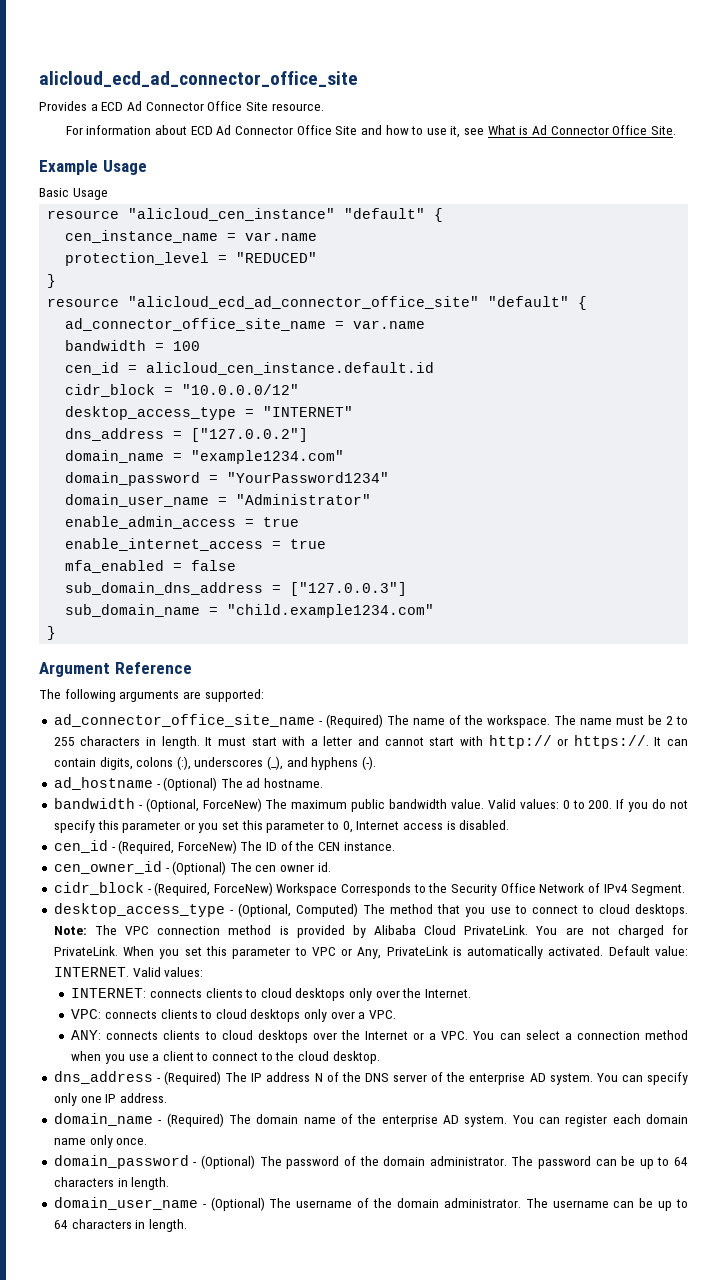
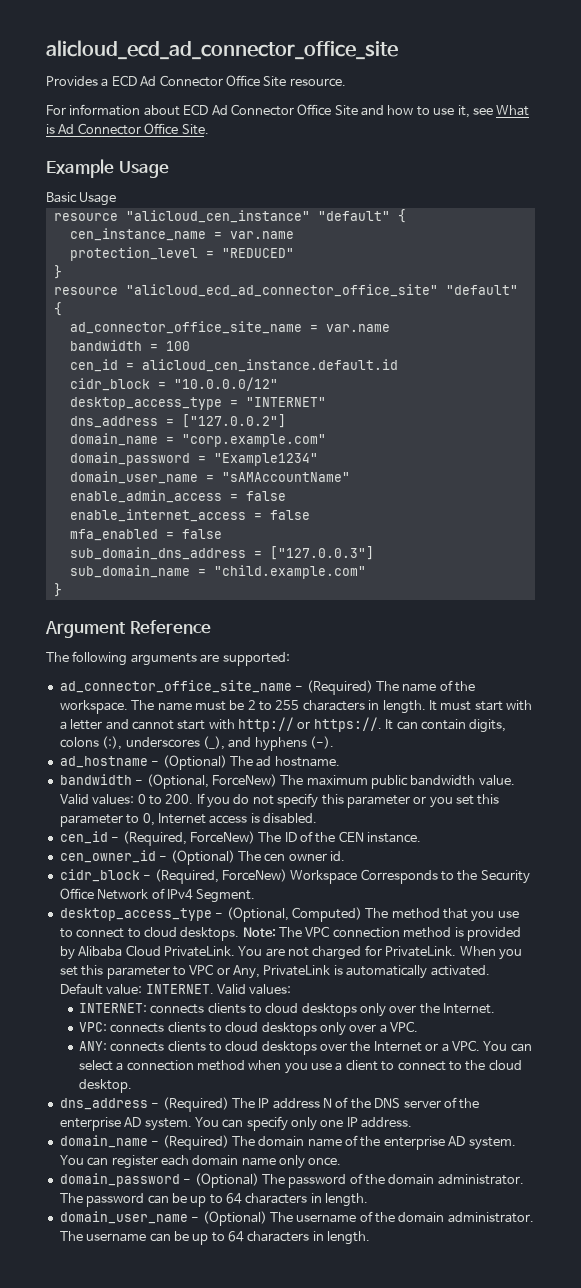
[191,450,345,464] "example1234.com" -> [181,434,326,447] "corp.example.com"
[227,472,390,483] "YourPassword1234" -> [213,453,318,466] "Example1234"
[236,494,372,505] "Administrator" -> [221,472,350,482] "sAMAccountName"
[263,517,300,527] true -> [245,491,286,501] false
[290,539,327,549] true -> [269,510,310,520] false
[227,604,435,618] "child.example1234.com" -> [213,565,366,579] "child.example.com"

